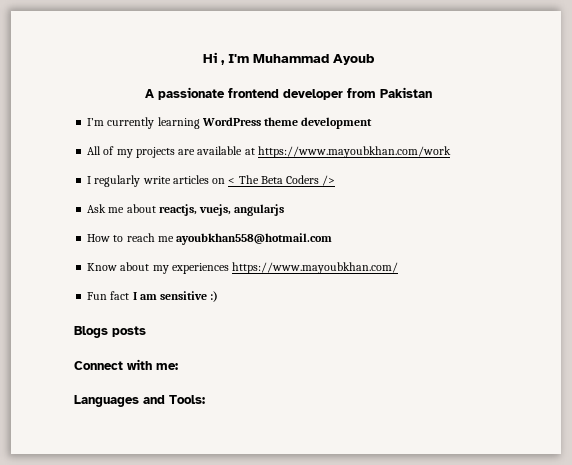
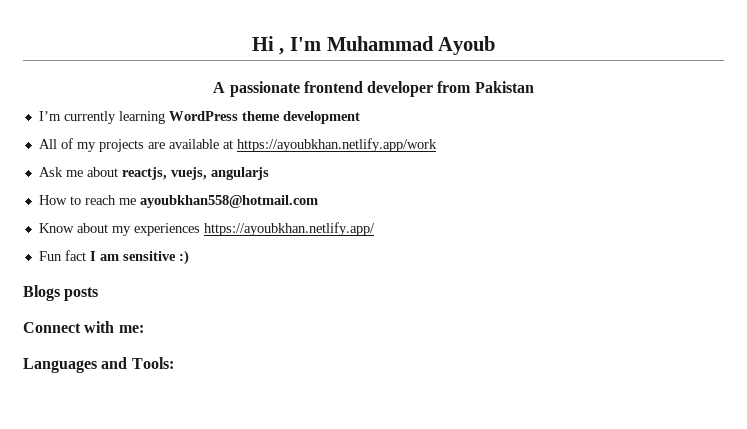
[257,146,451,158] [87,175,336,187] https://www.mayoubkhan.com/work // I regularly write articles on < The Beta Coders /> -> [236,138,437,152] https://ayoubkhan.netlify.app/work
[232,262,399,274] https://www.mayoubkhan.com/ -> [203,222,375,236] https://ayoubkhan.netlify.app/

